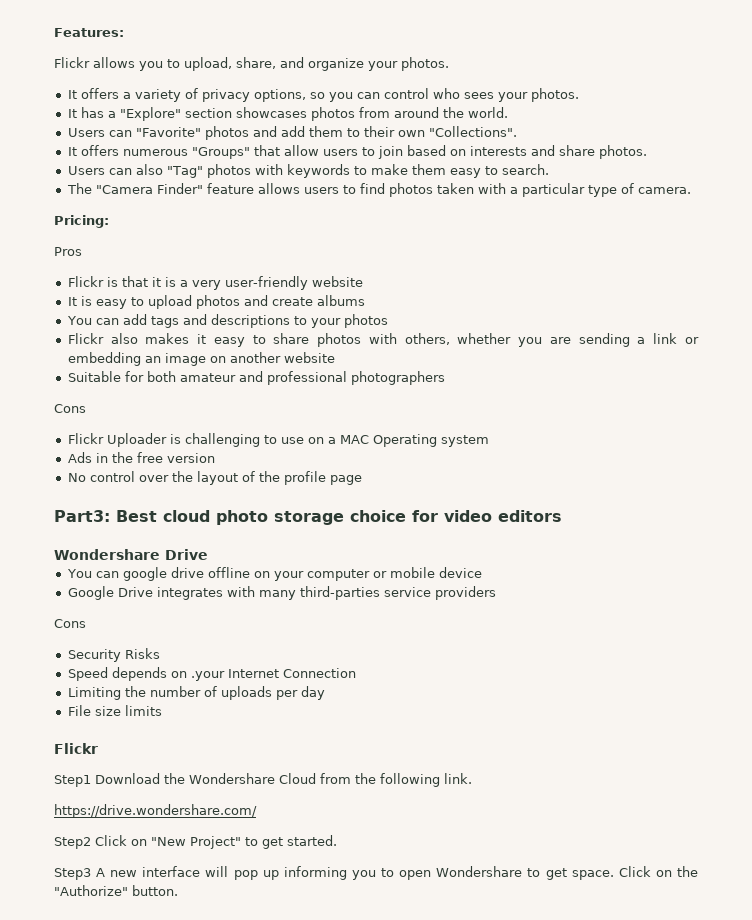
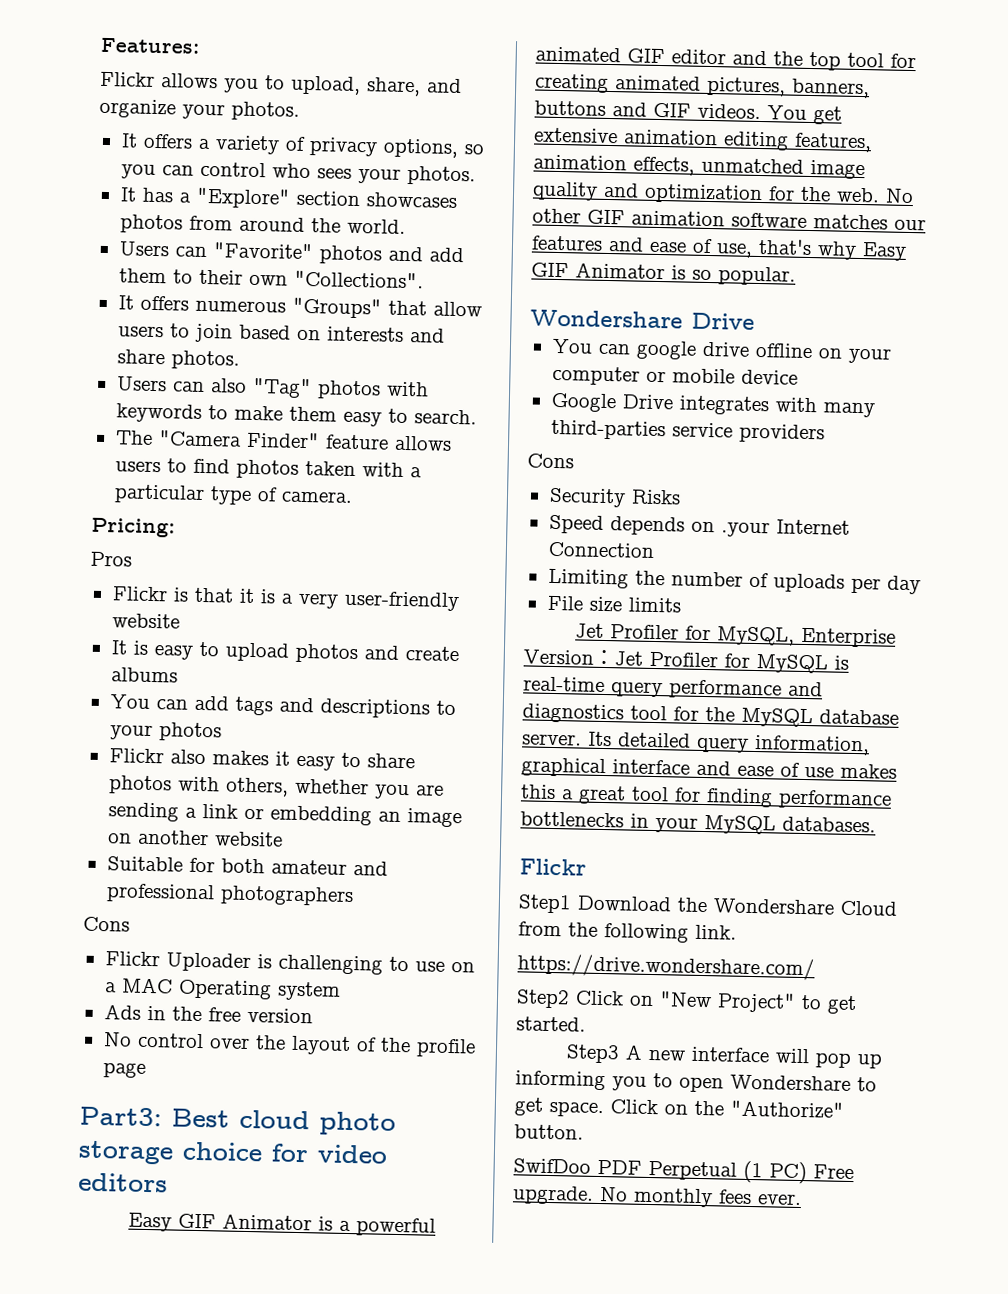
(562, 516) none -> [127,1212,436,1237] [535,46,916,71] [535,73,870,99] [534,100,842,125] [534,127,872,153] [533,154,865,180] [532,181,914,205] [532,208,926,231] [531,235,907,261] [531,262,796,286] // Easy GIF Animator is a powerful animated GIF editor and the top tool for creating animated pictures, banners, buttons and GIF videos. You get extensive animation editing features, animation effects, unmatched image quality and optimization for the web. No other GIF animation software matches our features and ease of use, that's why Easy GIF Animator is so popular.
(162, 710) none -> [574,623,896,648] [523,649,849,674] [523,676,823,700] [522,703,899,728] [522,731,870,756] [521,757,897,779] [520,784,892,810] [520,811,876,835] // Jet Profiler for MySQL, Enterprise Version：Jet Profiler for MySQL is real-time query performance and diagnostics tool for the MySQL database server. Its detailed query information, graphical interface and ease of use makes this a great tool for finding performance bottlenecks in your MySQL databases.
(178, 890) none -> [513,1158,854,1185] [512,1185,802,1208] // SwifDoo PDF Perpetual (1 PC) Free upgrade. No monthly fees ever.

